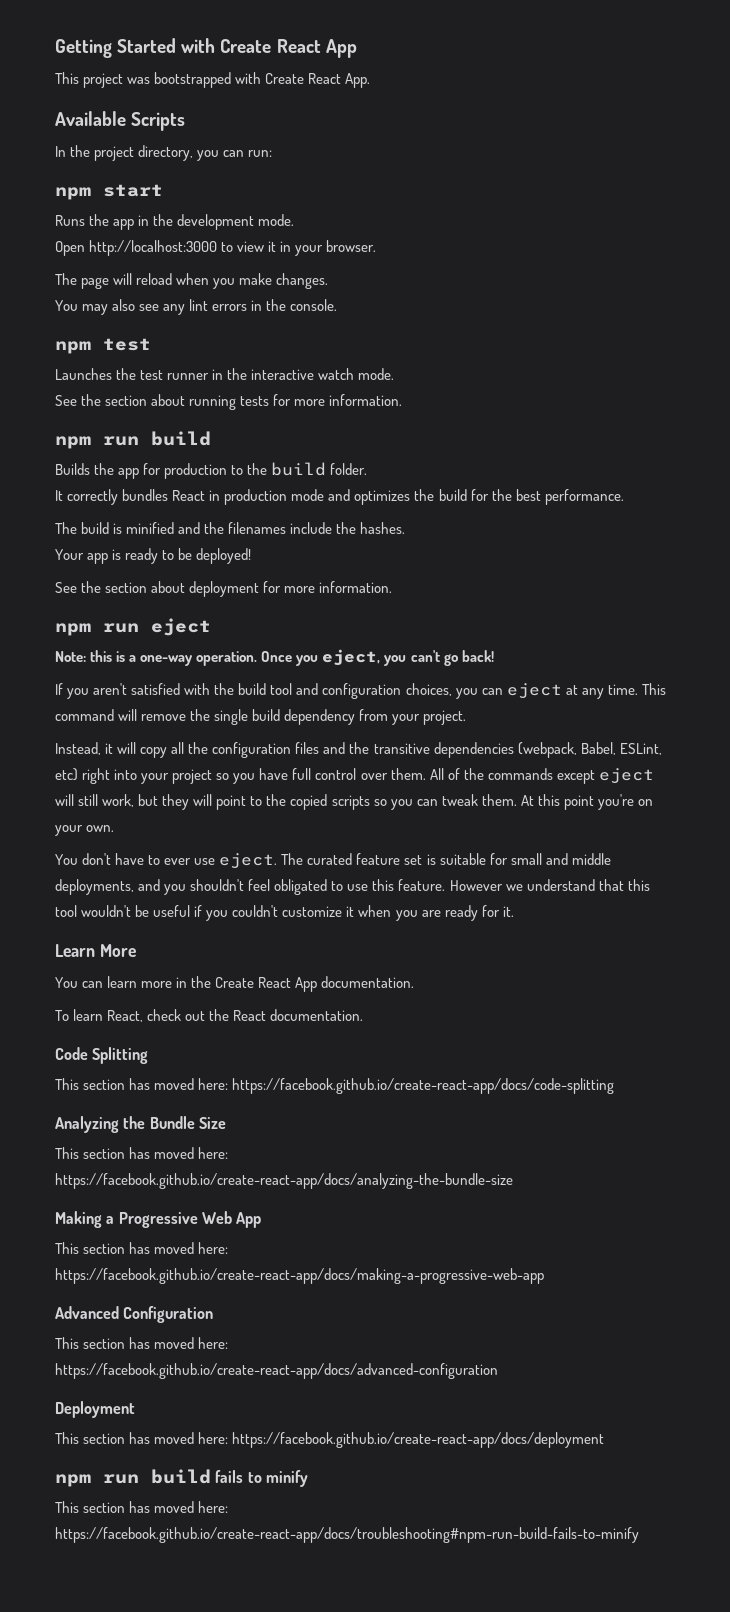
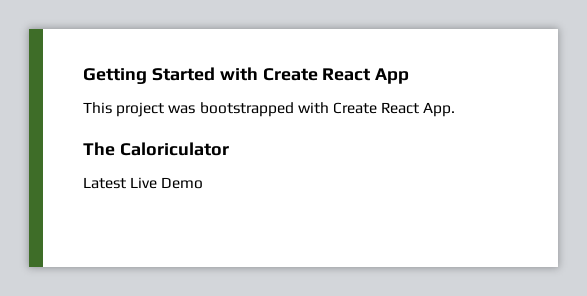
[55,111,186,131] [55,145,273,161] [55,184,163,200] [55,214,295,230] [55,240,377,256] [55,273,329,289] [55,299,338,315] [55,338,151,354] [55,368,395,380] [55,394,403,410] [55,431,211,449] [55,462,368,479] [55,489,624,505] [55,522,406,534] [55,548,252,564] [55,581,393,597] [55,618,211,636] [55,649,494,666] [55,683,666,699] [55,709,467,725] [55,742,662,758] [55,768,654,784] [55,794,653,810] [55,825,115,836] [55,853,611,869] [55,879,650,895] [55,905,514,921] [55,944,136,957] [55,976,415,992] [55,1009,364,1022] [55,1047,149,1064] [55,1078,615,1094] [55,1116,226,1133] [55,1147,229,1159] [55,1173,513,1189] [55,1211,262,1228] [55,1242,229,1254] [55,1268,544,1284] [55,1306,214,1323] [55,1337,229,1349] [55,1363,498,1379] [55,1401,135,1418] [55,1432,605,1448] [55,1469,308,1487] [55,1501,229,1513] [55,1527,639,1543] Available Scripts // In the project directory, you can run: // npm start // Runs the app in the development mode. // Open http://localhost:3000 to view it in your browser. // The page will reload when you make changes. // You may also see any lint errors in the console. // npm test // Launches the test runner in the interactive watch mode. // See the section about running tests for more information. // npm run build // Builds the app for production to the build folder. // It correctly bundles React in production mode and optimizes the build for the best performance. // The build is minified and the filenames include the hashes. // Your app is ready to be deployed! // See the section about deployment for more information. // npm run eject // Note: this is a one-way operation. Once you eject, you can't go back! // If you aren't satisfied with the build tool and configuration choices, you can eject at any time. This command will remove the single build dependency from your project. // Instead, it will copy all the configuration files and the transitive dependencies (webpack, Babel, ESLint, etc) right into your project so you have full control over them. All of the commands except eject will still work, but they will point to the copied scripts so you can tweak them. At this point you're on your own. // You don't have to ever use eject. The curated feature set is suitable for small and middle deployments, and you shouldn't feel obligated to use this feature. However we understand that this tool wouldn't be useful if you couldn't customize it when you are ready for it. // Learn More // You can learn more in the Create React App documentation. // To learn React, check out the React documentation. // Code Splitting // This section has moved here: https://facebook.github.io/create-react-app/docs/code-splitting // Analyzing the Bundle Size // This section has moved here: https://facebook.github.io/create-react-app/docs/analyzing-the-bundle-size // Making a Progressive Web App // This section has moved here: https://facebook.github.io/create-react-app/docs/making-a-progressive-web-app // Advanced Configuration // This section has moved here: https://facebook.github.io/create-react-app/docs/advanced-configuration // Deployment // This section has moved here: https://facebook.github.io/create-react-app/docs/deployment // npm run build fails to minify // This section has moved here: https://facebook.github.io/create-react-app/docs/troubleshooting#npm-run-build-fails-to-minify -> [83,142,229,156] [83,177,204,189] The Caloriculator // Latest Live Demo

